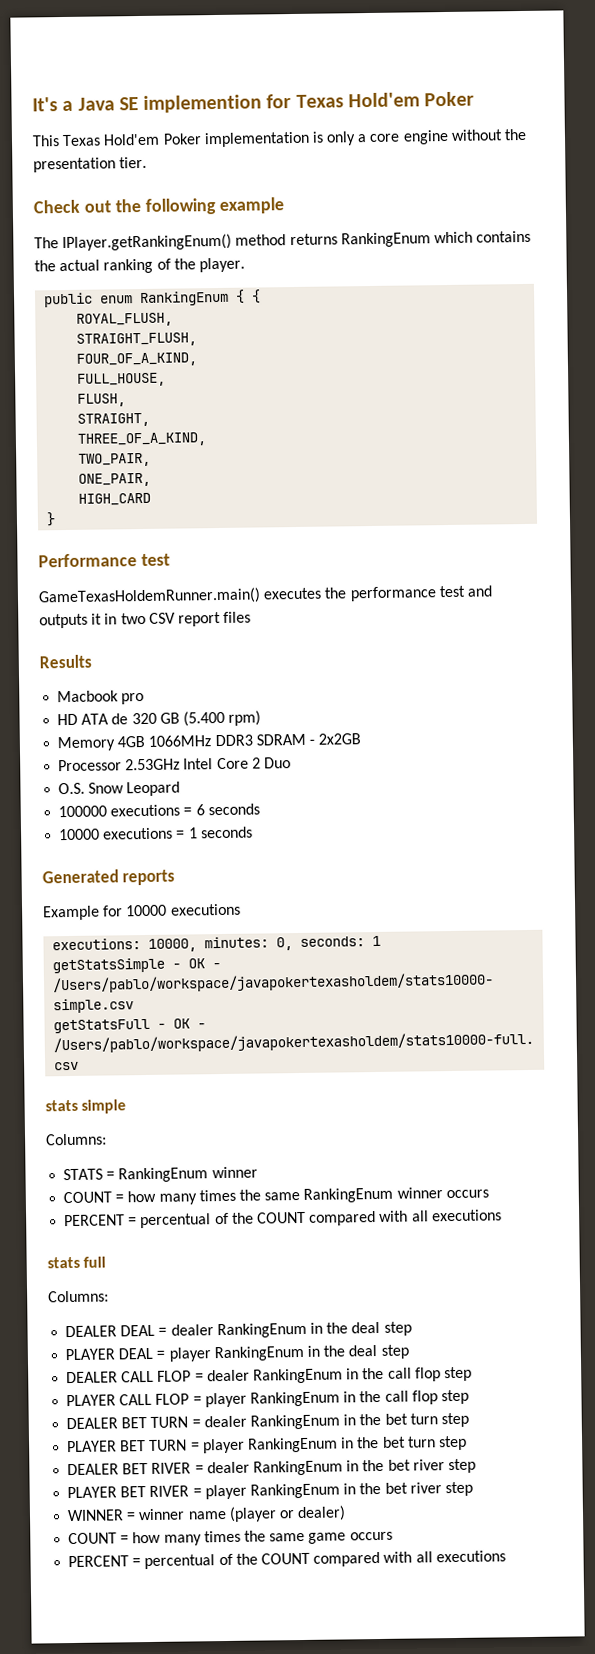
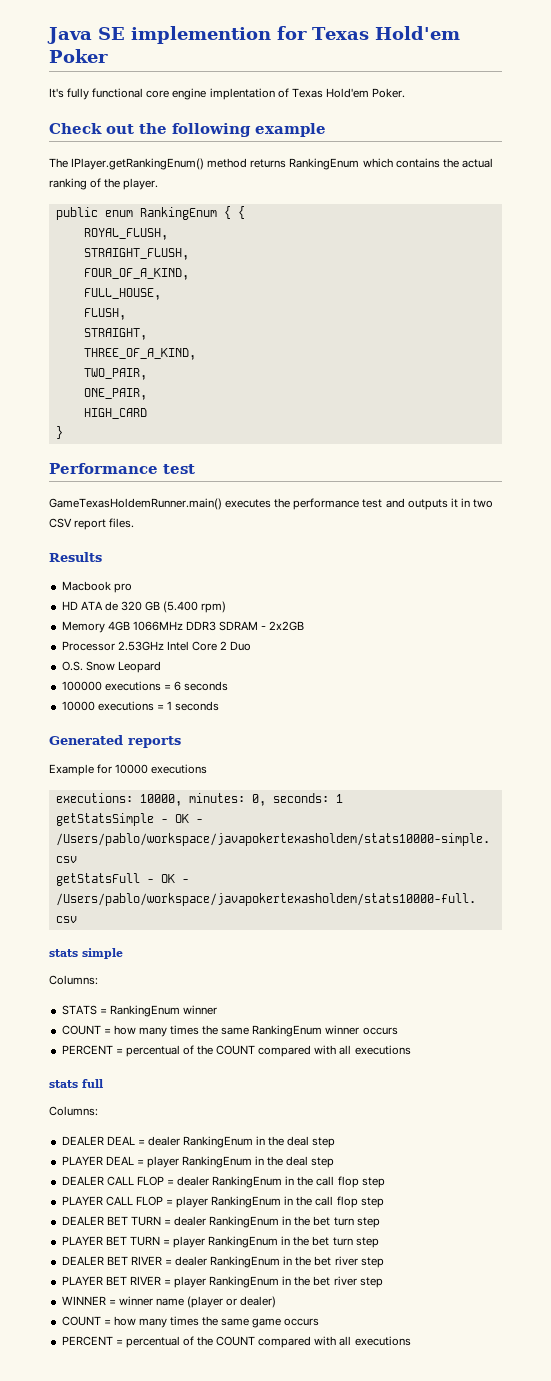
[32,97,74,112] It's a -> (47, 35) none
[32,128,528,148] [33,156,148,173] This Texas Hold'em Poker implementation is only a core engine without the presentation tier. -> [49,88,405,100] It's fully functional core engine implentation of Texas Hold'em Poker.
[223,611,252,623] files -> [109,518,135,528] files.

